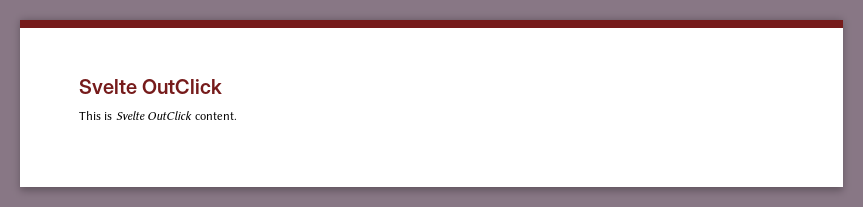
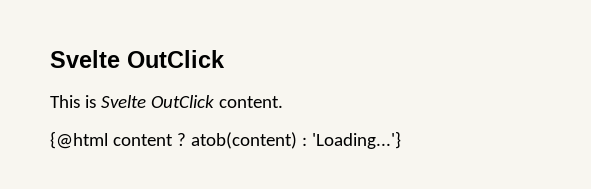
(237, 116) none -> [50,131,401,149] // {@html content ? atob(content) : 'Loading...'}

